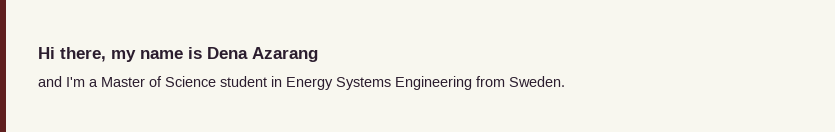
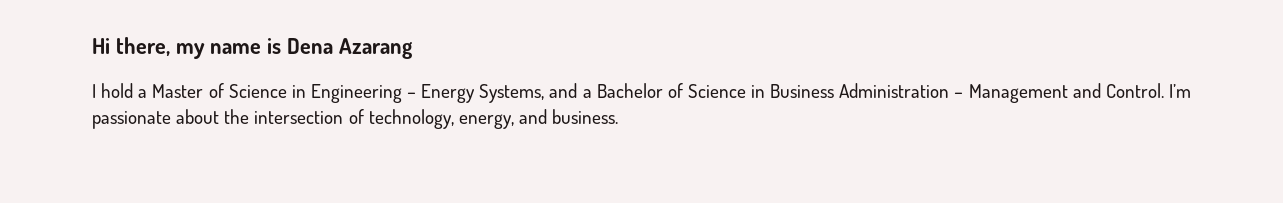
[38,76,85,87] and I'm -> [92,83,134,98] I hold
[220,76,565,90] student in Energy Systems Engineering from Sweden. -> [291,83,1191,103] [92,109,619,129] in Engineering – Energy Systems, and a Bachelor of Science in Business Administration – Management and Control. I’m passionate about the intersection of technology, energy, and business.

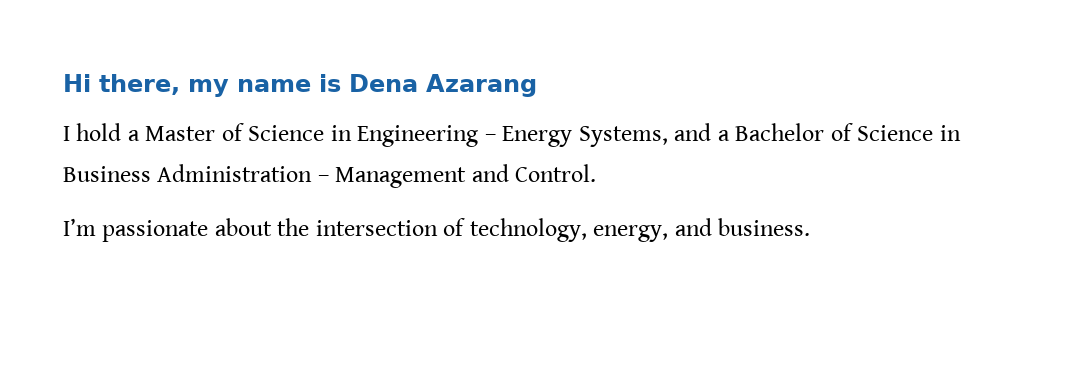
(1164, 90) none -> (597, 173) //

